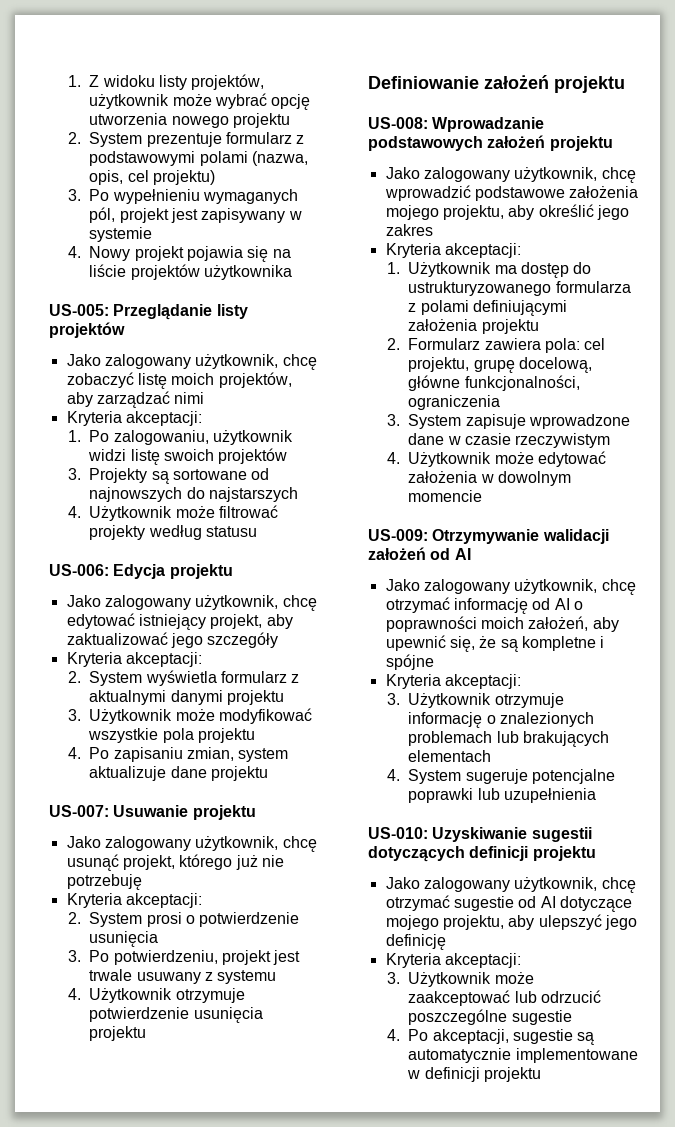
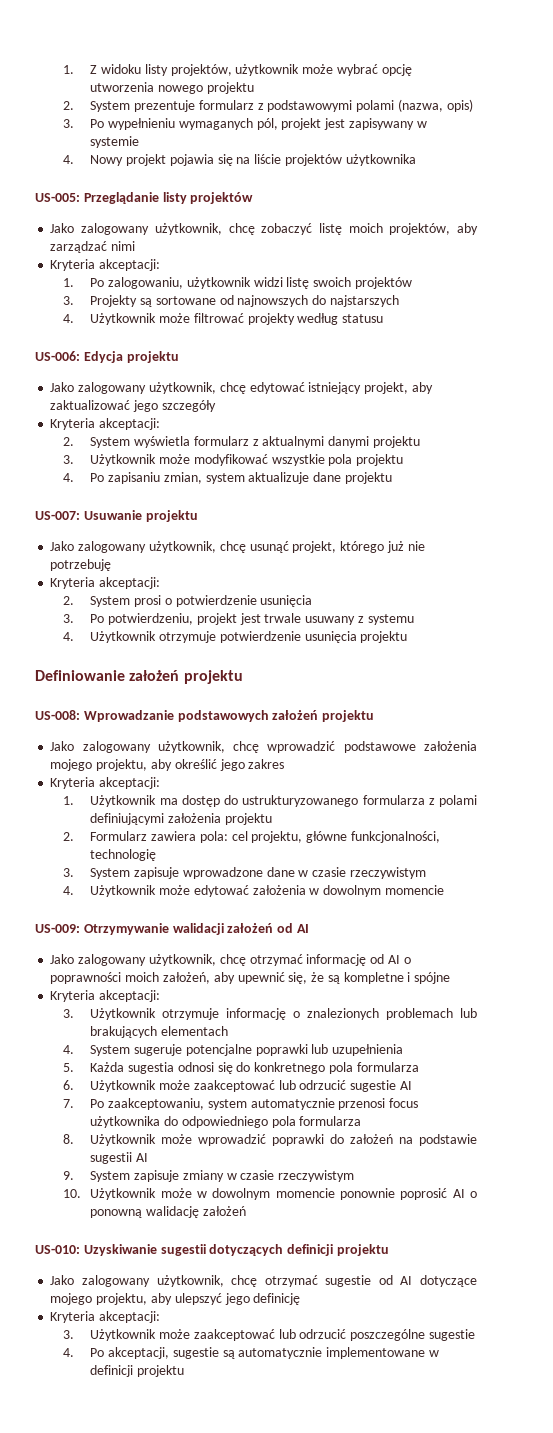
[89,170,216,185] opis, cel projektu) -> [446,99,473,112] opis)
[473,357,593,373] grupę docelową, -> (303, 837) none
[408,395,501,410] ograniczenia -> [90,849,157,861] technologię
(597, 795) none -> [62,1062,419,1074] [62,1080,412,1092] [62,1098,419,1110] [90,1116,362,1128] [62,1134,478,1146] [90,1152,149,1164] [62,1170,355,1182] [62,1188,477,1200] [90,1206,246,1218] // 5. Każda sugestia odnosi się do konkretnego pola formularza // 6. Użytkownik może zaakceptować lub odrzucić sugestie AI // 7. Po zaakceptowaniu, system automatycznie przenosi focus użytkownika do odpowiedniego pola formularza // 8. Użytkownik może wprowadzić poprawki do założeń na podstawie sugestii AI // 9. System zapisuje zmiany w czasie rzeczywistym // 10. Użytkownik może w dowolnym momencie ponownie poprosić AI o ponowną walidację założeń

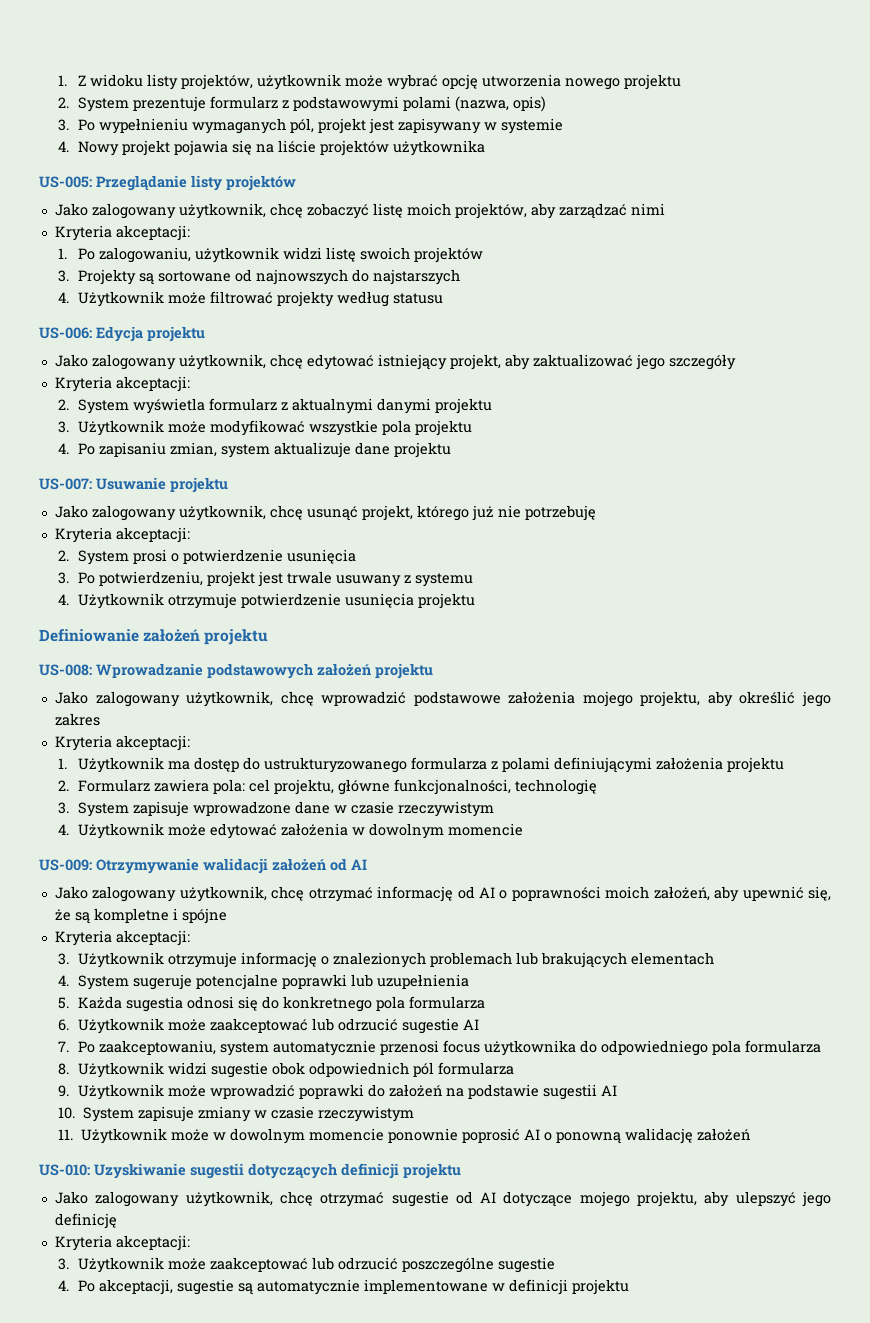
(157, 1140) none -> [167,1062,514,1078] [58,1084,164,1100] widzi sugestie obok odpowiednich pól formularza // 9. Użytkownik
[62,1171,74,1180] 9. -> [58,1107,76,1119] 10.
[62,1189,81,1198] 10. -> [58,1129,74,1140] 11.

